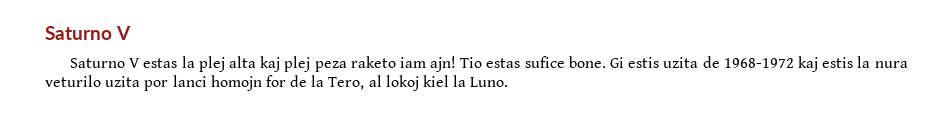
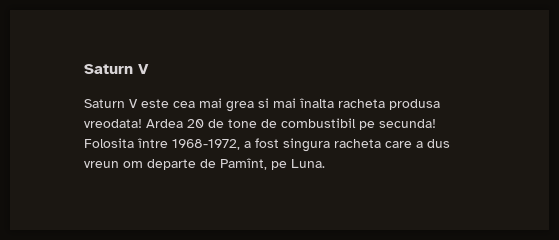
[45,26,112,40] Saturno -> [84,64,133,74] Saturn
[70,56,908,72] [45,75,509,91] Saturno V estas la plej alta kaj plej peza raketo iam ajn! Tio estas sufice bone. Gi estis uzita de 1968-1972 kaj estis la nura veturilo uzita por lanci homojn for de la Tero, al lokoj kiel la Luno. -> [84,98,440,112] [84,118,436,130] [84,138,450,152] [84,158,325,170] Saturn V este cea mai grea si mai înalta racheta produsa vreodata! Ardea 20 de tone de combustibil pe secunda! Folosita între 1968-1972, a fost singura racheta care a dus vreun om departe de Pamînt, pe Luna.

